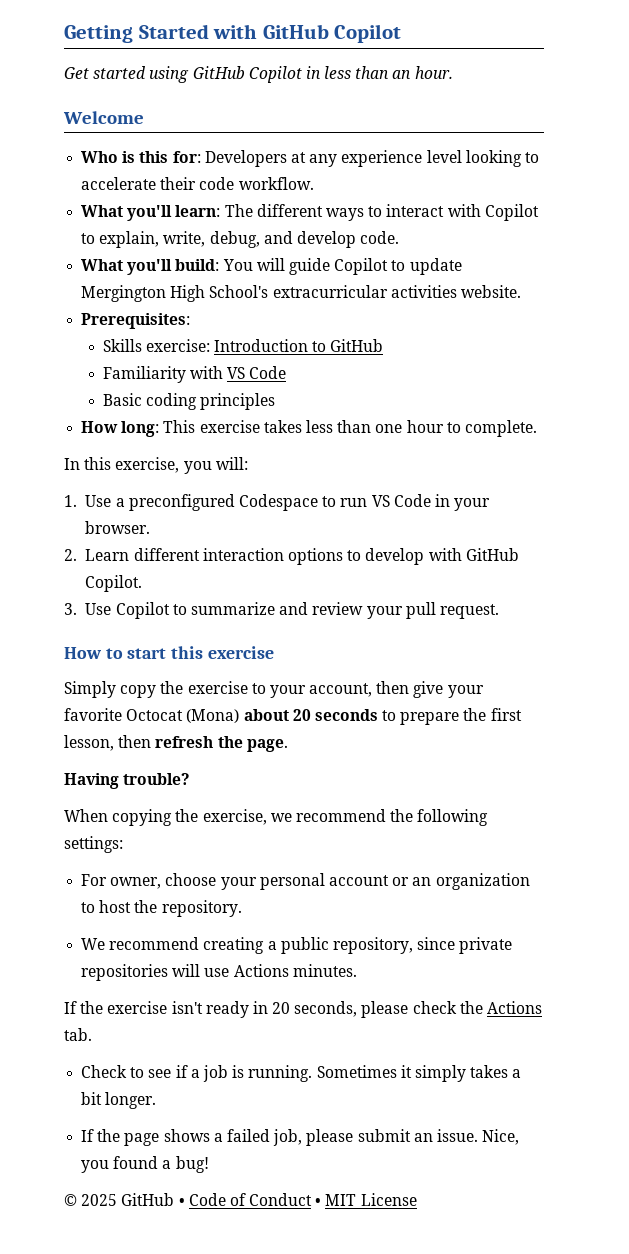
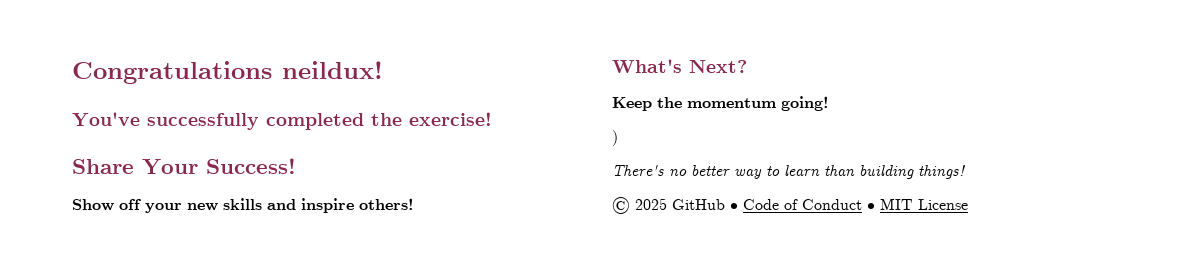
[64,24,402,43] [64,66,453,83] [63,111,144,124] [81,150,539,167] [81,177,314,190] [81,204,539,221] [81,231,400,248] [81,258,462,275] [81,285,521,302] [81,313,191,329] [102,339,384,352] [102,366,287,383] [102,393,275,410] [81,420,537,437] [64,457,248,474] [64,494,491,511] [85,521,151,534] [64,548,519,565] [85,575,143,592] [64,602,499,619] [64,646,274,659] [64,681,484,698] [64,708,522,725] [64,735,288,752] [64,773,191,789] [64,809,489,826] [64,836,123,853] [81,873,530,890] [81,900,242,917] [81,937,513,954] [81,964,357,981] [64,1001,543,1018] [64,1028,92,1041] [81,1065,522,1082] [81,1092,157,1109] [81,1129,520,1146] [81,1156,209,1173] Getting Started with GitHub Copilot // Get started using GitHub Copilot in less than an hour. // Welcome // Who is this for: Developers at any experience level looking to accelerate their code workflow. // What you'll learn: The different ways to interact with Copilot to explain, write, debug, and develop code. // What you'll build: You will guide Copilot to update Mergington High School's extracurricular activities website. // Prerequisites: // Skills exercise: Introduction to GitHub // Familiarity with VS Code // Basic coding principles // How long: This exercise takes less than one hour to complete. // In this exercise, you will: // 1. Use a preconfigured Codespace to run VS Code in your browser. // 2. Learn different interaction options to develop with GitHub Copilot. // 3. Use Copilot to summarize and review your pull request. // How to start this exercise // Simply copy the exercise to your account, then give your favorite Octocat (Mona) about 20 seconds to prepare the first lesson, then refresh the page. // Having trouble? // When copying the exercise, we recommend the following settings: // For owner, choose your personal account or an organization to host the repository. // We recommend creating a public repository, since private repositories will use Actions minutes. // If the exercise isn't ready in 20 seconds, please check the Actions tab. // Check to see if a job is running. Sometimes it simply takes a bit longer. // If the page shows a failed job, please submit an issue. Nice, you found a bug! -> [72,61,383,84] [72,112,492,130] [72,158,296,175] [72,198,414,213] [612,59,747,73] [612,96,829,111] [612,130,618,146] [612,165,965,179] Congratulations neildux! // You've successfully completed the exercise! // Share Your Success! // Show off your new skills and inspire others! // What's Next? // Keep the momentum going! // ) // There's no better way to learn than building things!

